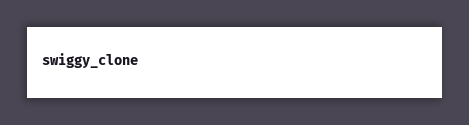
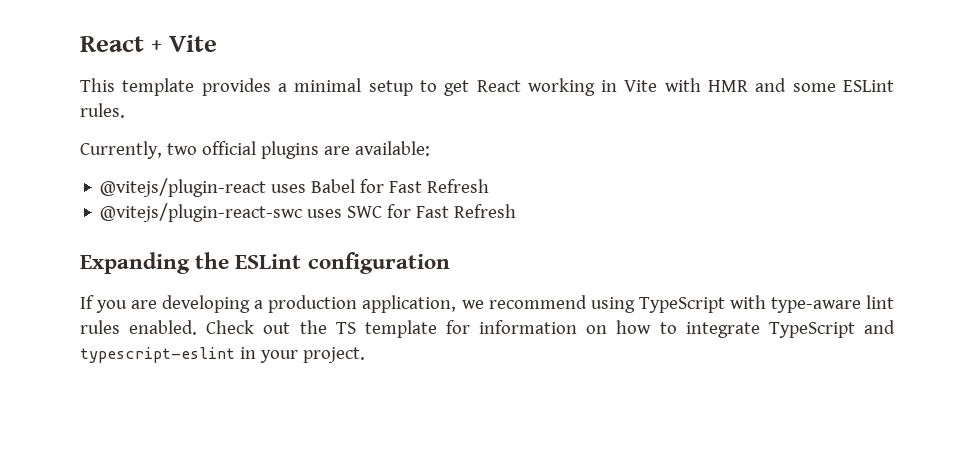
[42,53,138,68] swiggy_clone -> [80,35,218,52] [80,78,894,96] [80,103,125,118] [80,141,430,159] [100,178,490,197] [100,203,517,222] [80,252,450,274] [80,295,895,313] [80,320,895,338] [80,347,365,363] React + Vite // This template provides a minimal setup to get React working in Vite with HMR and some ESLint rules. // Currently, two official plugins are available: // @vitejs/plugin-react uses Babel for Fast Refresh // @vitejs/plugin-react-swc uses SWC for Fast Refresh // Expanding the ESLint configuration // If you are developing a production application, we recommend using TypeScript with type-aware lint rules enabled. Check out the TS template for information on how to integrate TypeScript and typescript-eslint in your project.

